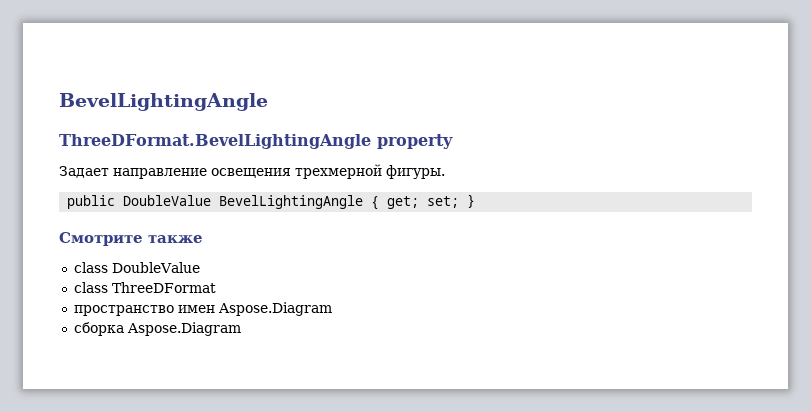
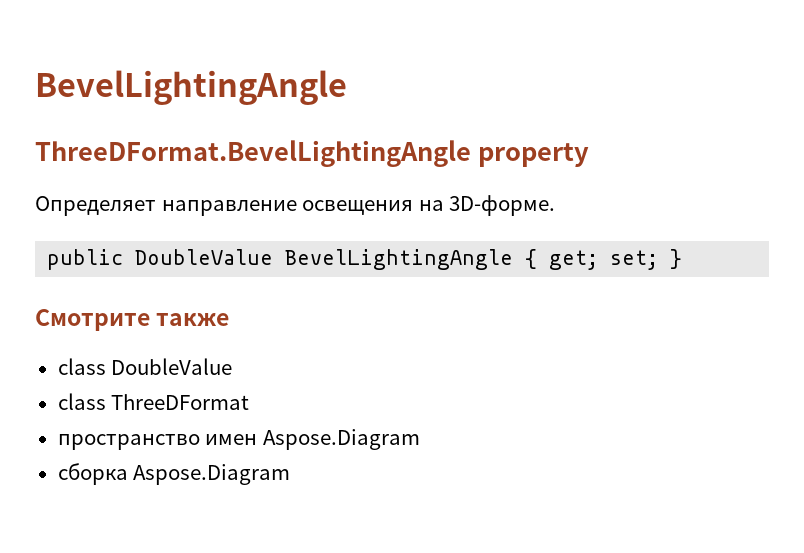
[59,166,109,178] Задает -> [35,196,156,216] Определяет
[295,164,445,179] трехмерной фигуры. -> [418,195,556,216] на 3D-форме.

